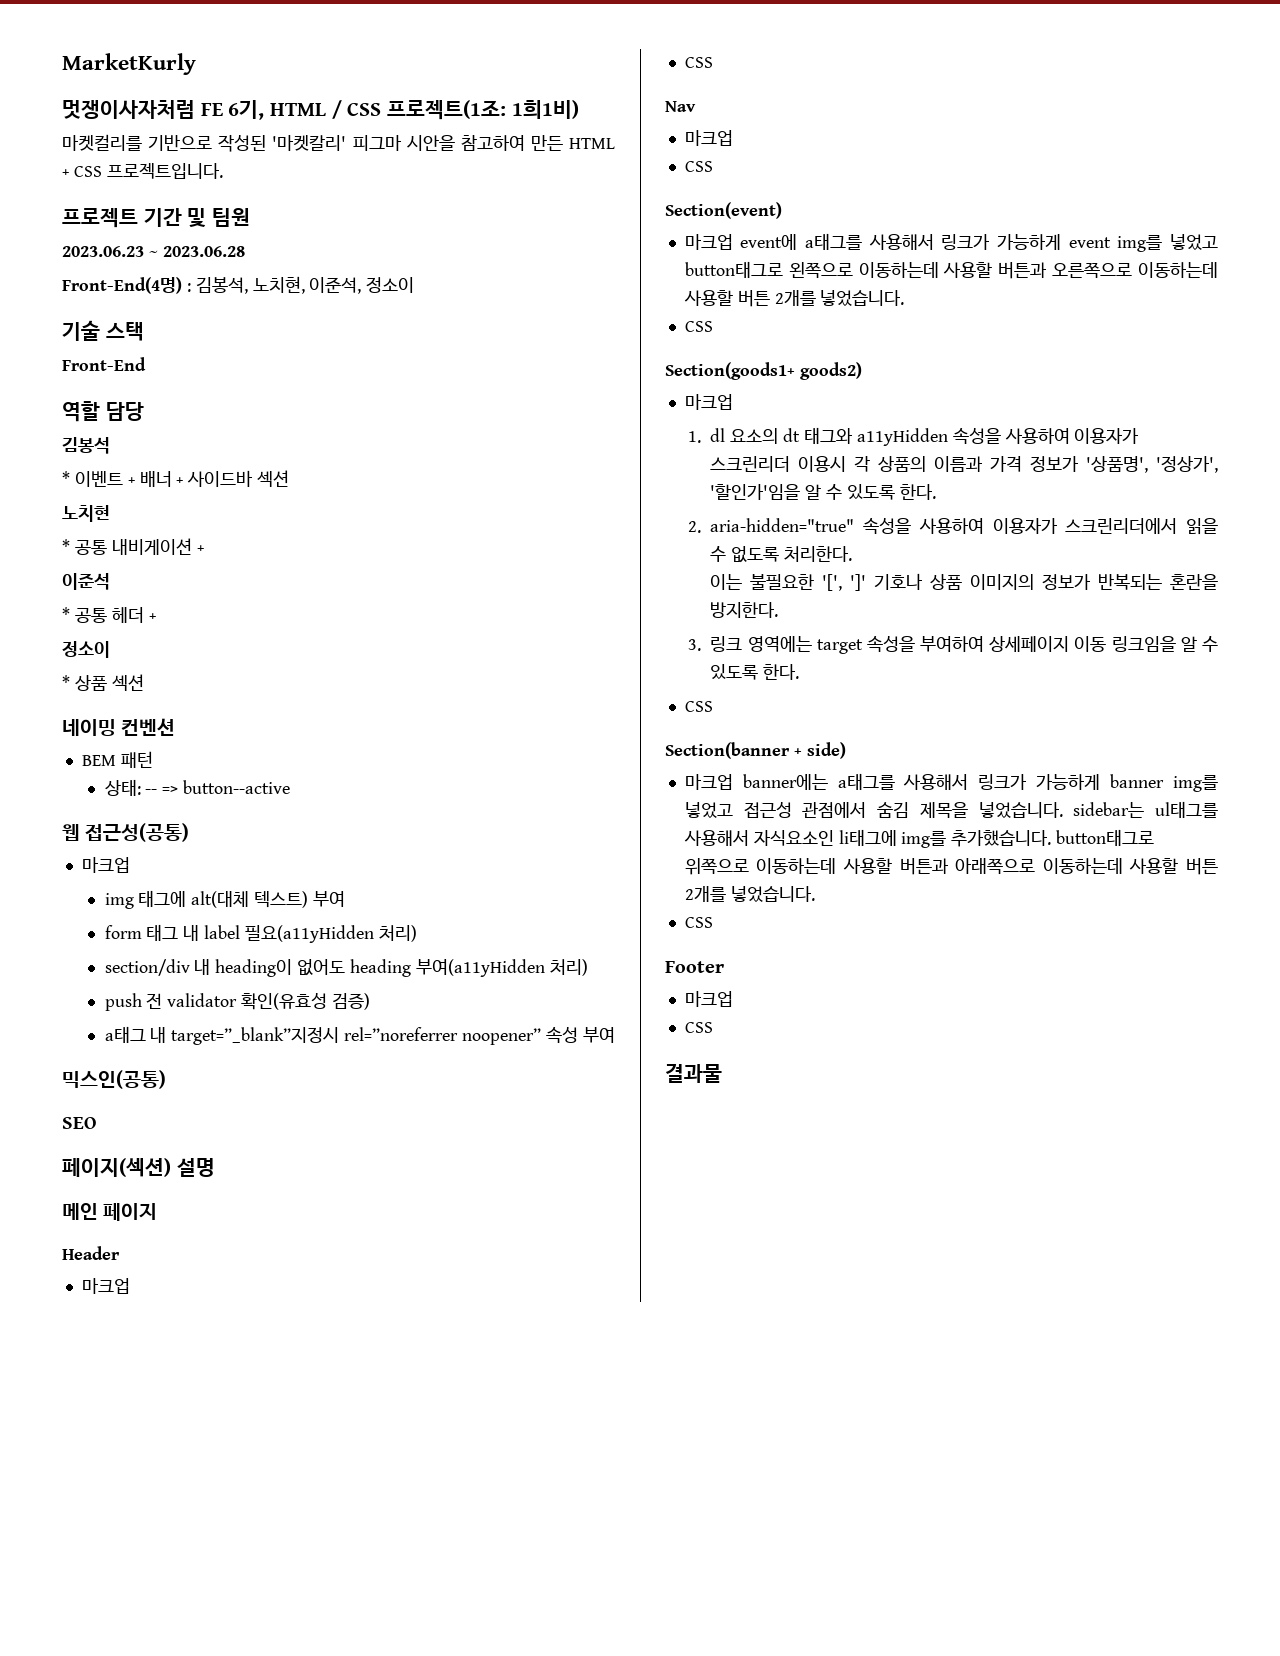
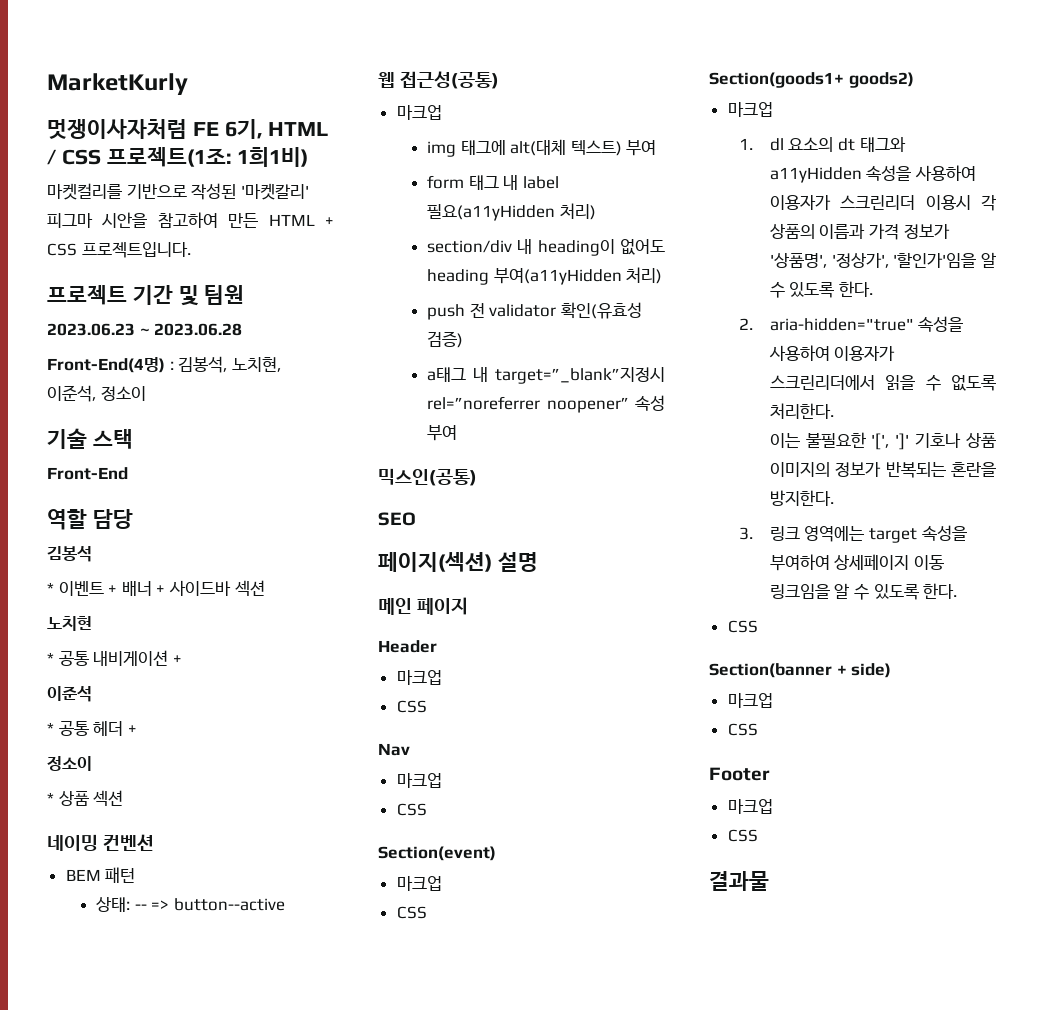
[740,233,1219,252] [684,261,1218,279] [683,290,905,307] event에 a태그를 사용해서 링크가 가능하게 event img를 넣었고 button태그로 왼쪽으로 이동하는데 사용할 버튼과 오른쪽으로 이동하는데 사용할 버튼 2개를 넣었습니다. -> (442, 883) none
[742,773,1218,792] [684,801,1218,819] [683,829,1155,848] [684,858,1218,875] [684,886,815,903] banner에는 a태그를 사용해서 링크가 가능하게 banner img를 넣었고 접근성 관점에서 숨김 제목을 넣었습니다. sidebar는 ul태그를 사용해서 자식요소인 li태그에 img를 추가했습니다. button태그로 위쪽으로 이동하는데 사용할 버튼과 아래쪽으로 이동하는데 사용할 버튼 2개를 넣었습니다. -> (773, 700) none

